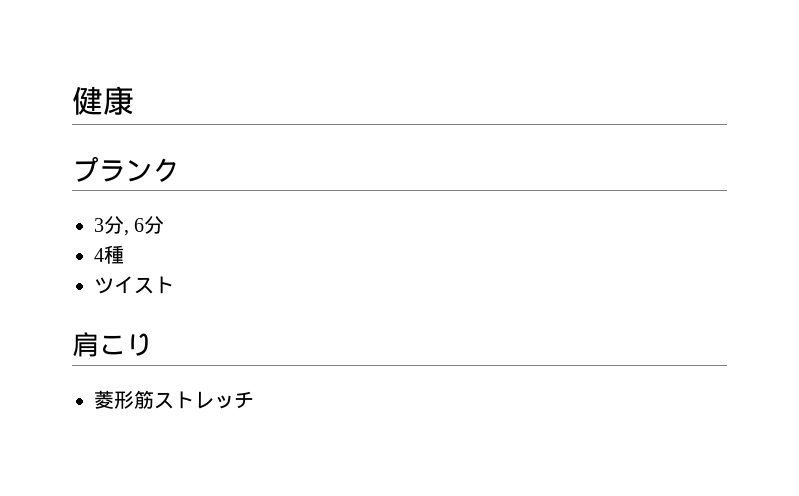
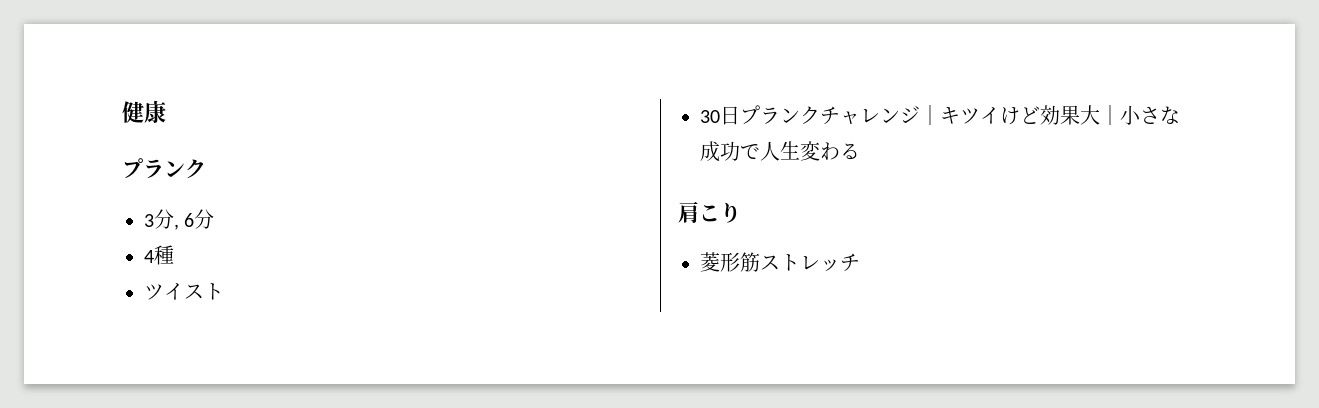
(174, 285) none -> [700,105,1180,126] [700,141,860,162] // 30日プランクチャレンジ｜キツイけど効果大｜小さな成功で人生変わる

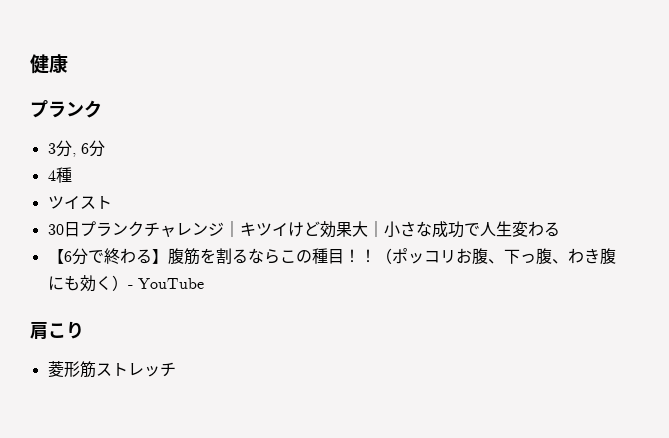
(860, 151) none -> [47,248,616,265] [47,275,204,292] // 【6分で終わる】腹筋を割るならこの種目！！（ポッコリお腹、下っ腹、わき腹にも効く）- YouTube

